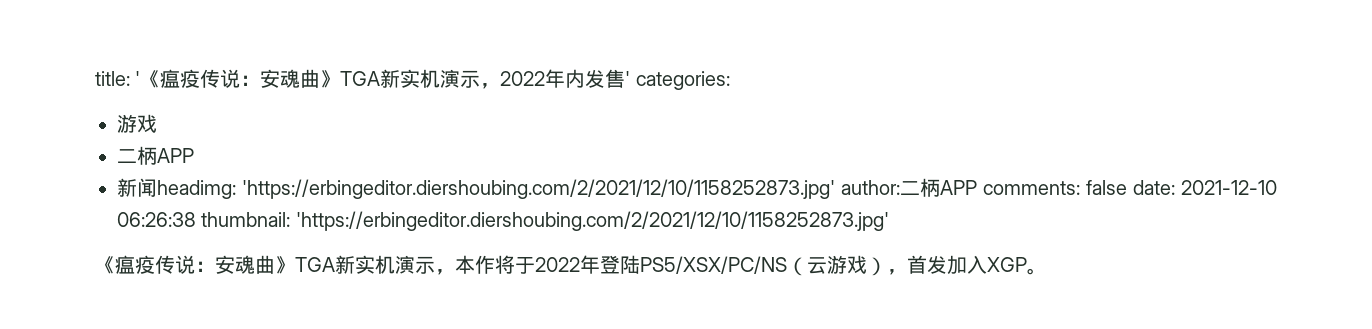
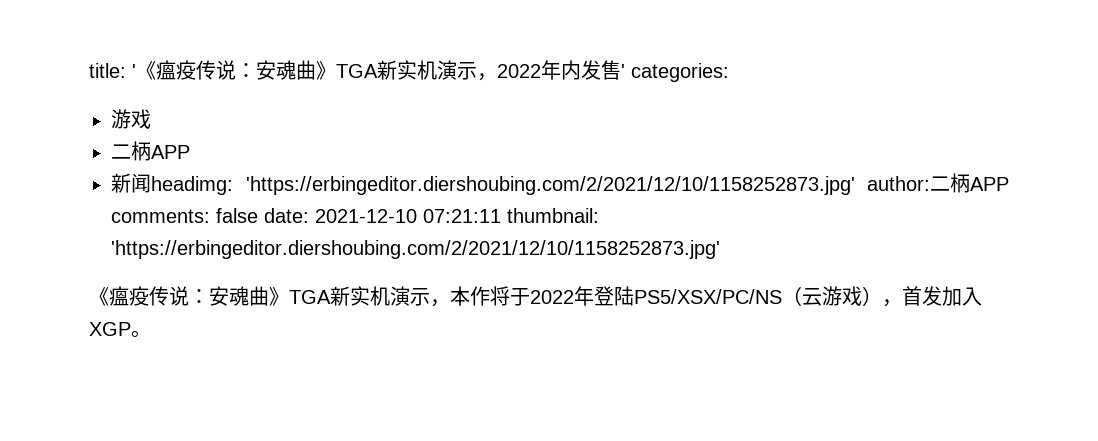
[117,212,196,227] 06:26:38 -> [423,209,501,223] 07:21:11

